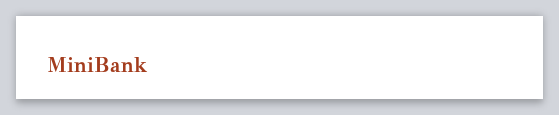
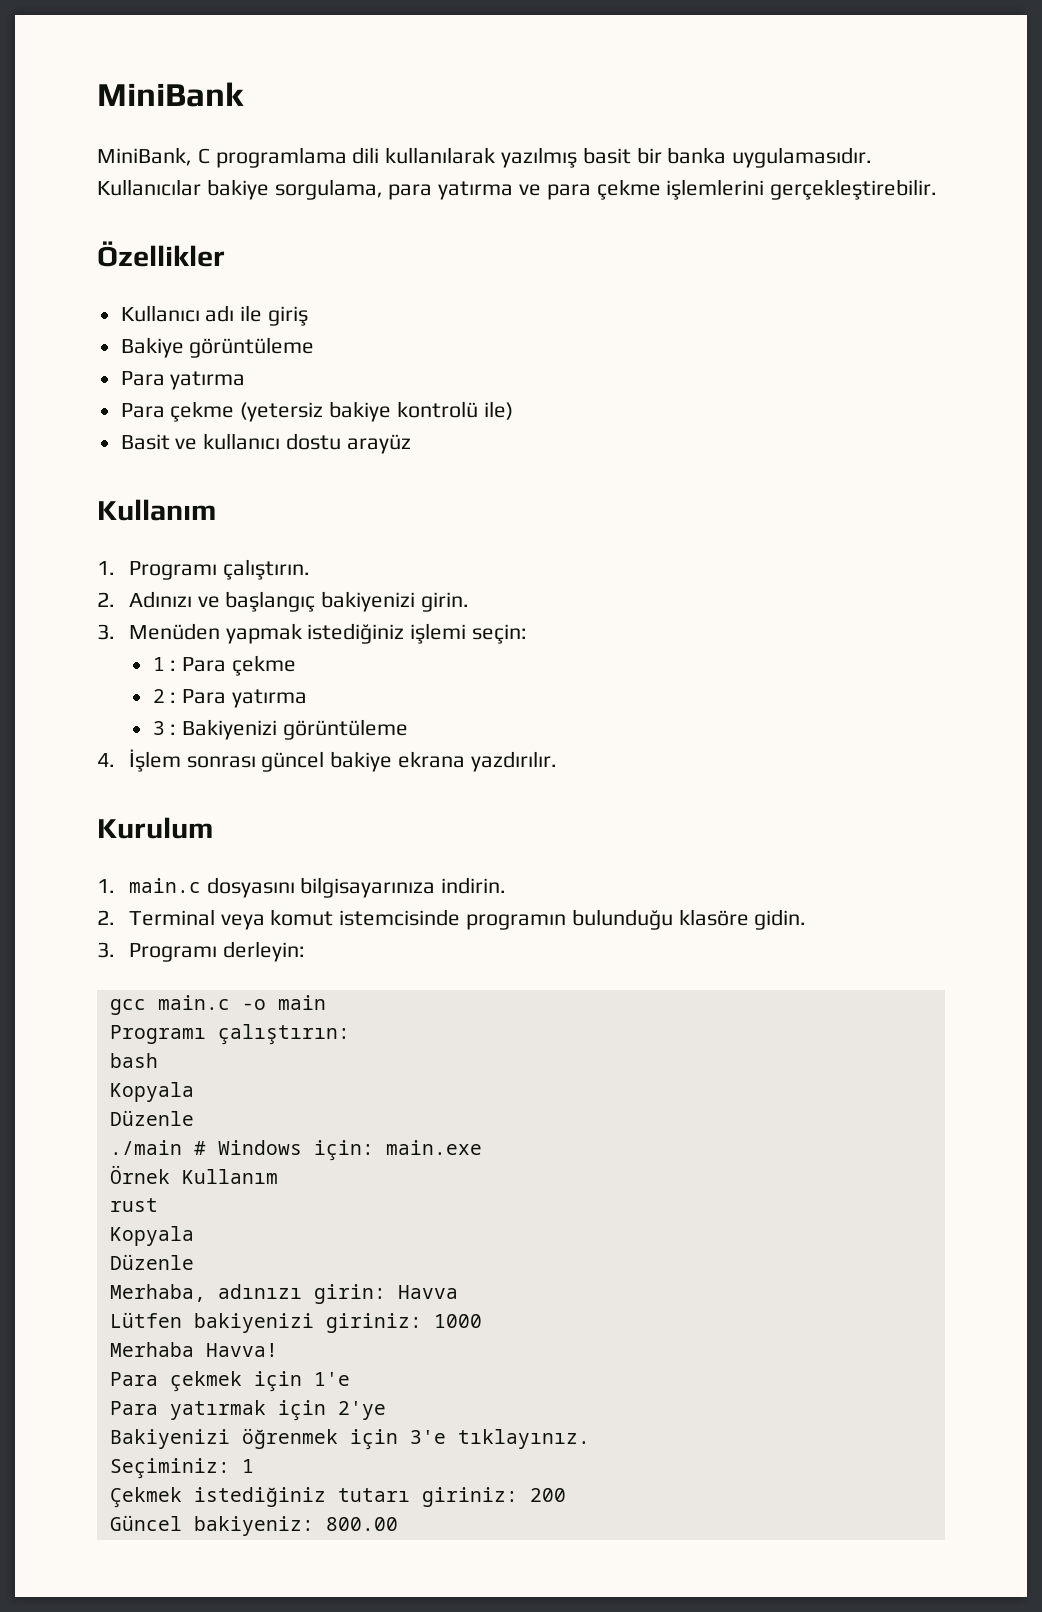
(148, 64) none -> [97,147,873,168] [97,179,938,200] [97,241,225,267] [120,305,309,326] [120,337,315,358] [120,371,246,390] [120,401,513,422] [120,433,411,454] [97,499,216,521] [97,559,310,580] [97,591,470,612] [97,623,528,644] [152,655,296,676] [152,689,307,708] [152,719,408,740] [97,749,557,772] [97,817,213,839] [97,877,507,898] [97,909,807,930] [97,941,305,962] [109,995,326,1015] [109,1024,350,1045] [109,1053,158,1068] [109,1082,194,1102] [109,1110,194,1126] [109,1140,482,1161] [109,1165,278,1184] [109,1198,158,1212] [109,1226,194,1246] [109,1254,194,1270] [109,1284,458,1304] [109,1312,482,1333] [109,1342,278,1357] [109,1371,350,1392] [109,1400,386,1421] [109,1428,590,1450] [109,1458,254,1479] [109,1487,566,1508] [109,1515,398,1536] // MiniBank, C programlama dili kullanılarak yazılmış basit bir banka uygulamasıdır. Kullanıcılar bakiye sorgulama, para yatırma ve para çekme işlemlerini gerçekleştirebilir. // Özellikler // Kullanıcı adı ile giriş // Bakiye görüntüleme // Para yatırma // Para çekme (yetersiz bakiye kontrolü ile) // Basit ve kullanıcı dostu arayüz // Kullanım // 1. Programı çalıştırın. // 2. Adınızı ve başlangıç bakiyenizi girin. // 3. Menüden yapmak istediğiniz işlemi seçin: // 1 : Para çekme // 2 : Para yatırma // 3 : Bakiyenizi görüntüleme // 4. İşlem sonrası güncel bakiye ekrana yazdırılır. // Kurulum // 1. main.c dosyasını bilgisayarınıza indirin. // 2. Terminal veya komut istemcisinde programın bulunduğu klasöre gidin. // 3. Programı derleyin: // gcc main.c -o main // Programı çalıştırın: // bash // Kopyala // Düzenle // ./main # Windows için: main.exe // Örnek Kullanım // rust // Kopyala // Düzenle // Merhaba, adınızı girin: Havva // Lütfen bakiyenizi giriniz: 1000 // Merhaba Havva! // Para çekmek için 1'e // Para yatırmak için 2'ye // Bakiyenizi öğrenmek için 3'e tıklayınız. // Seçiminiz: 1 // Çekmek istediğiniz tutarı giriniz: 200 // Güncel bakiyeniz: 800.00

